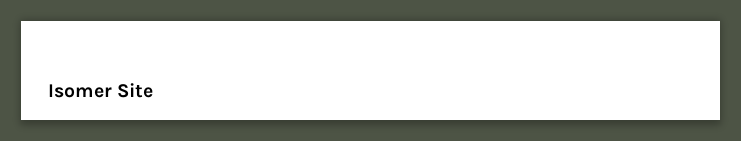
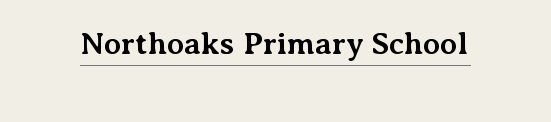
[48,83,154,98] Isomer Site -> [80,32,469,61] Northoaks Primary School

